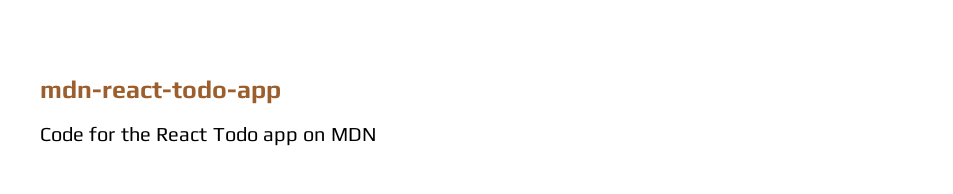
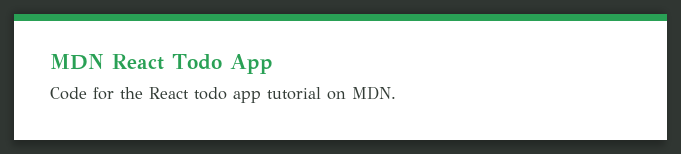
[40,80,281,104] mdn-react-todo-app -> [50,54,273,74] MDN React Todo App
[212,127,376,146] Todo app on MDN -> [194,86,396,103] todo app tutorial on MDN.

